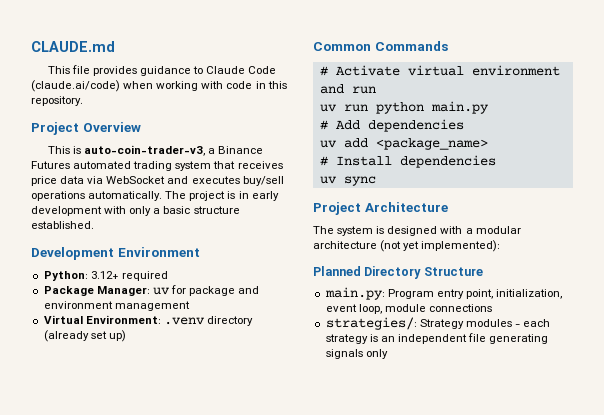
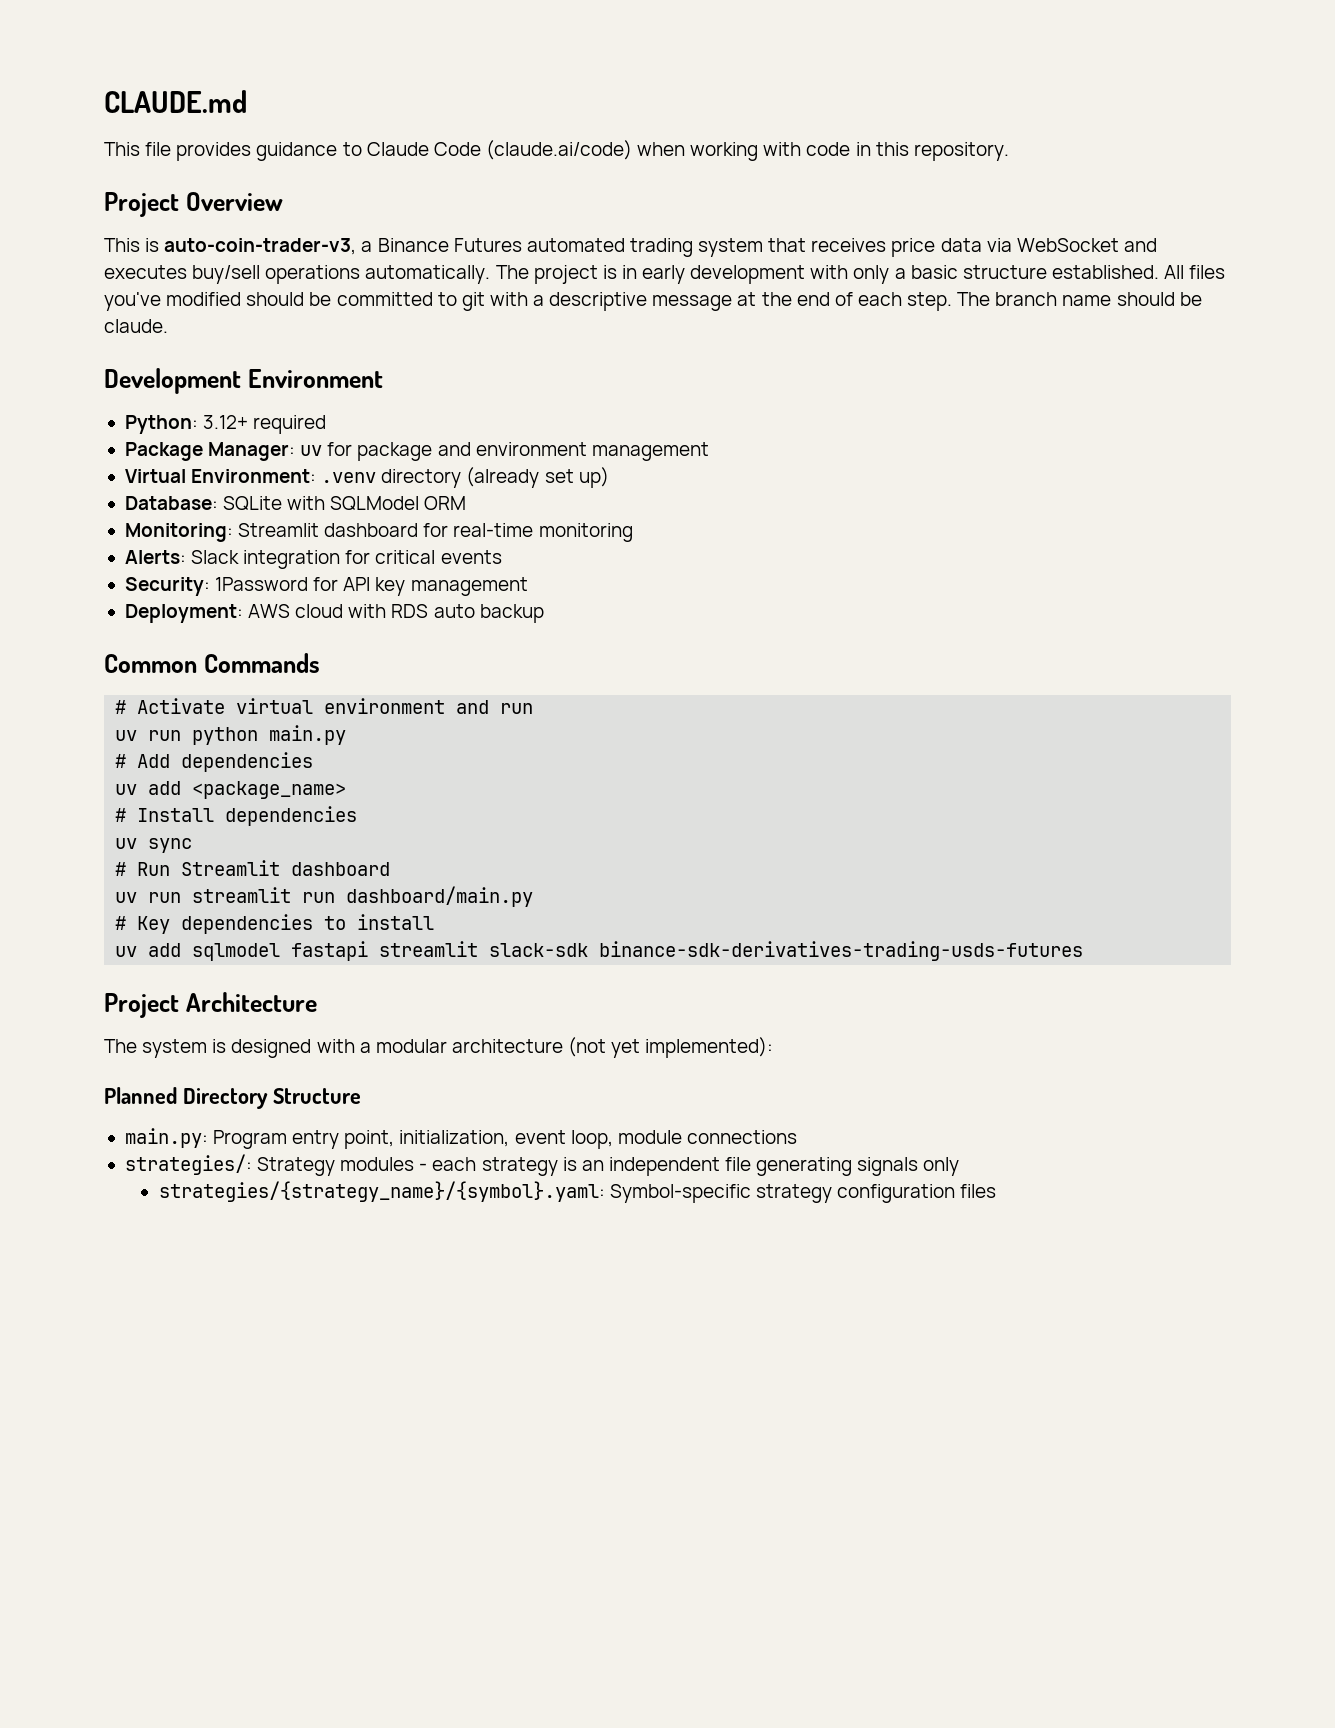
(94, 225) none -> [1164,265,1226,279] [104,292,1202,311] [104,319,168,333] All files you've modified should be committed to git with a descriptive message at the end of each step. The branch name should be claude.
(126, 336) none -> [124,496,467,511] [124,523,633,542] [124,550,502,569] [124,577,528,596] [124,604,544,623] // Database: SQLite with SQLModel ORM // Monitoring: Streamlit dashboard for real-time monitoring // Alerts: Slack integration for critical events // Security: 1Password for API key management // Deployment: AWS cloud with RDS auto backup
(376, 181) none -> [115,860,391,876] [115,886,534,907] [115,914,435,934] [115,941,1084,961] // # Run Streamlit dashboard // uv run streamlit run dashboard/main.py // # Key dependencies to install // uv add sqlmodel fastapi streamlit slack-sdk binance-sdk-derivatives-trading-usds-futures
(388, 354) none -> [158,1181,997,1203] // strategies/{strategy_name}/{symbol}.yaml: Symbol-specific strategy configuration files

